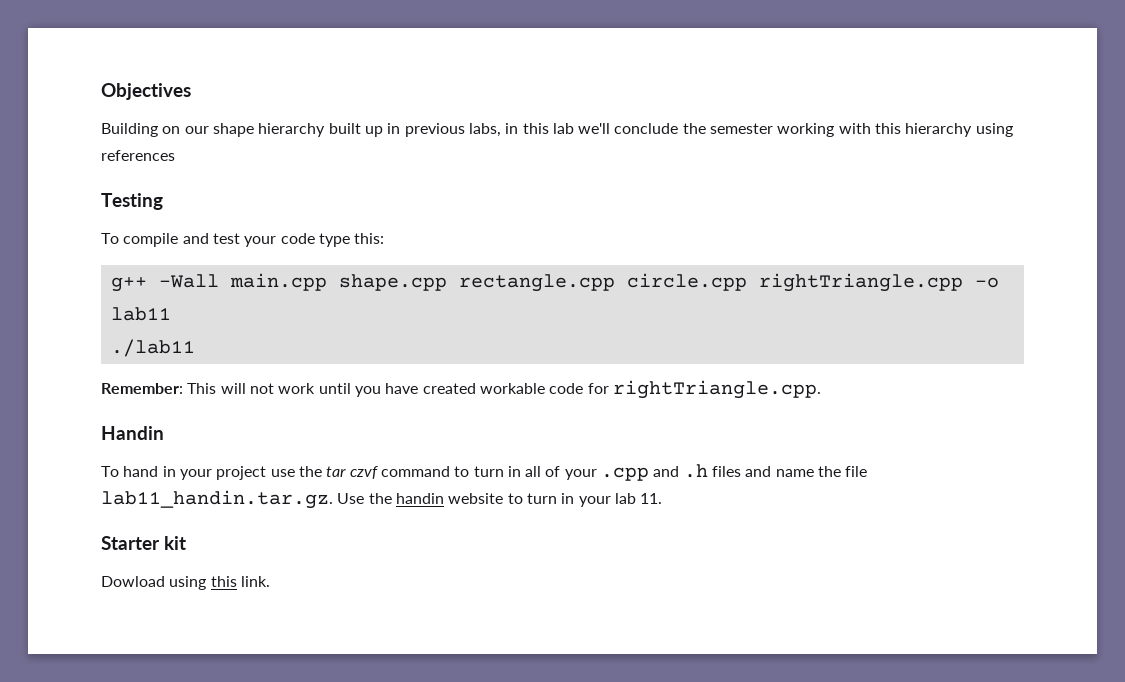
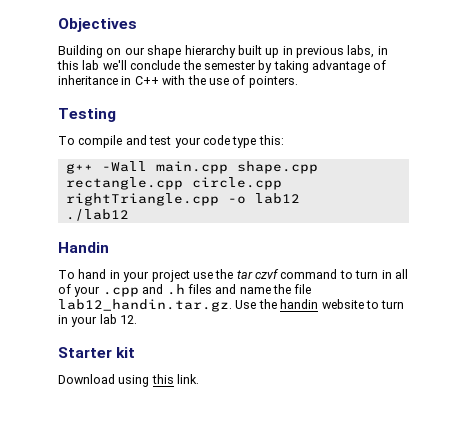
[777,123,1013,137] [101,150,175,161] working with this hierarchy using references -> [258,60,387,73] [58,75,298,88] by taking advantage of inheritance in C++ with the use of pointers.
[110,307,171,321] [110,339,195,357] [101,380,821,399] lab11 // ./lab11 // Remember: This will not work until you have created workable code for rightTriangle.cpp. -> [254,193,300,204] [65,209,129,221] lab12 // ./lab12
[101,490,333,509] lab11_handin.tar.gz. -> [58,299,232,312] lab12_handin.tar.gz.
[640,493,663,504] 11. -> [120,315,138,324] 12.
[101,576,165,587] Dowload -> [58,374,115,384] Download

